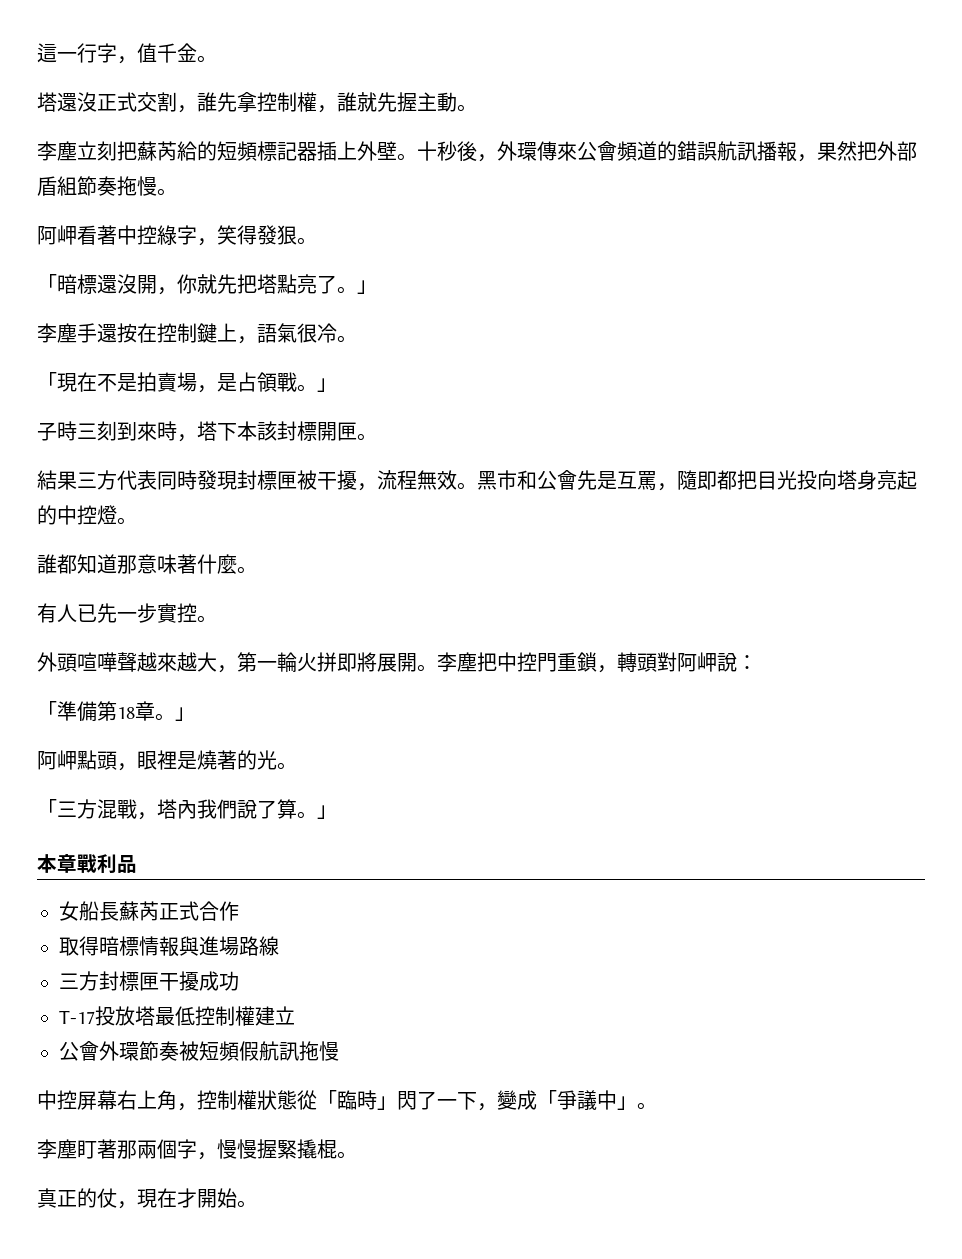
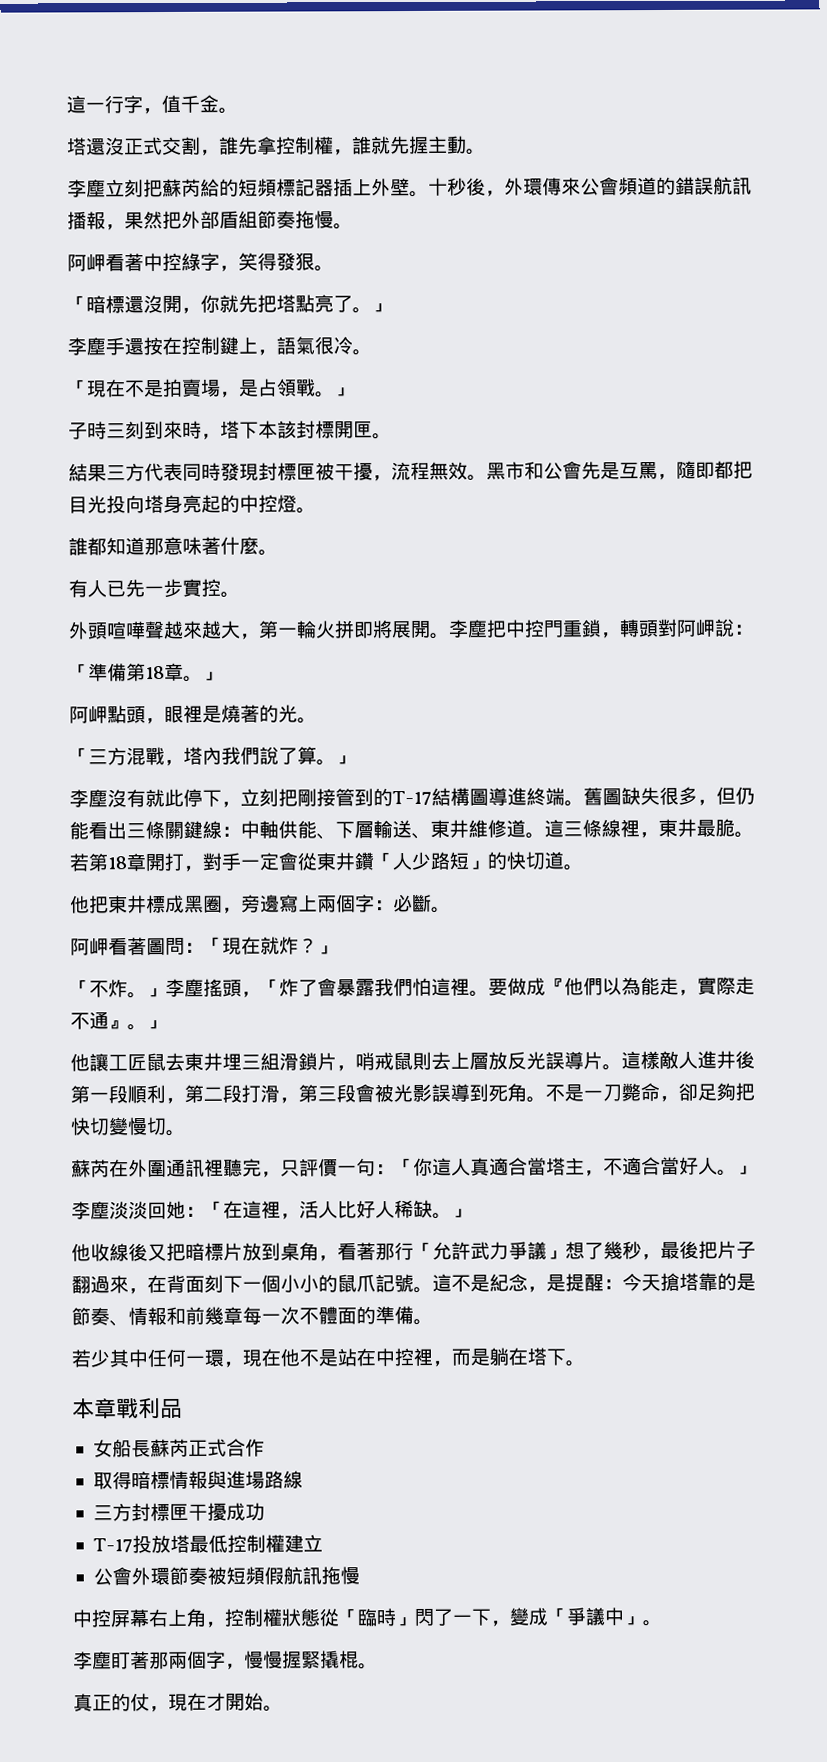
(337, 812) none -> [69,786,755,808] [69,818,754,840] [69,851,583,872] [70,893,451,914] [70,936,337,956] [70,976,755,999] [70,1012,166,1031] [70,1050,755,1072] [70,1082,755,1104] [70,1116,186,1136] [71,1156,756,1178] [71,1199,471,1220] [71,1240,756,1262] [71,1272,756,1295] [71,1306,433,1327] [71,1347,585,1368] // 李塵沒有就此停下，立刻把剛接管到的T-17結構圖導進終端。舊圖缺失很多，但仍能看出三條關鍵線：中軸供能、下層輸送、東井維修道。這三條線裡，東井最脆。若第18章開打，對手一定會從東井鑽「人少路短」的快切道。 // 他把東井標成黑圈，旁邊寫上兩個字：必斷。 // 阿岬看著圖問：「現在就炸？」 // 「不炸。」李塵搖頭，「炸了會暴露我們怕這裡。要做成『他們以為能走，實際走不通』。」 // 他讓工匠鼠去東井埋三組滑鎖片，哨戒鼠則去上層放反光誤導片。這樣敵人進井後第一段順利，第二段打滑，第三段會被光影誤導到死角。不是一刀斃命，卻足夠把快切變慢切。 // 蘇芮在外圍通訊裡聽完，只評價一句：「你這人真適合當塔主，不適合當好人。」 // 李塵淡淡回她：「在這裡，活人比好人稀缺。」 // 他收線後又把暗標片放到桌角，看著那行「允許武力爭議」想了幾秒，最後把片子翻過來，在背面刻下一個小小的鼠爪記號。這不是紀念，是提醒：今天搶塔靠的是節奏、情報和前幾章每一次不體面的準備。 // 若少其中任何一環，現在他不是站在中控裡，而是躺在塔下。

